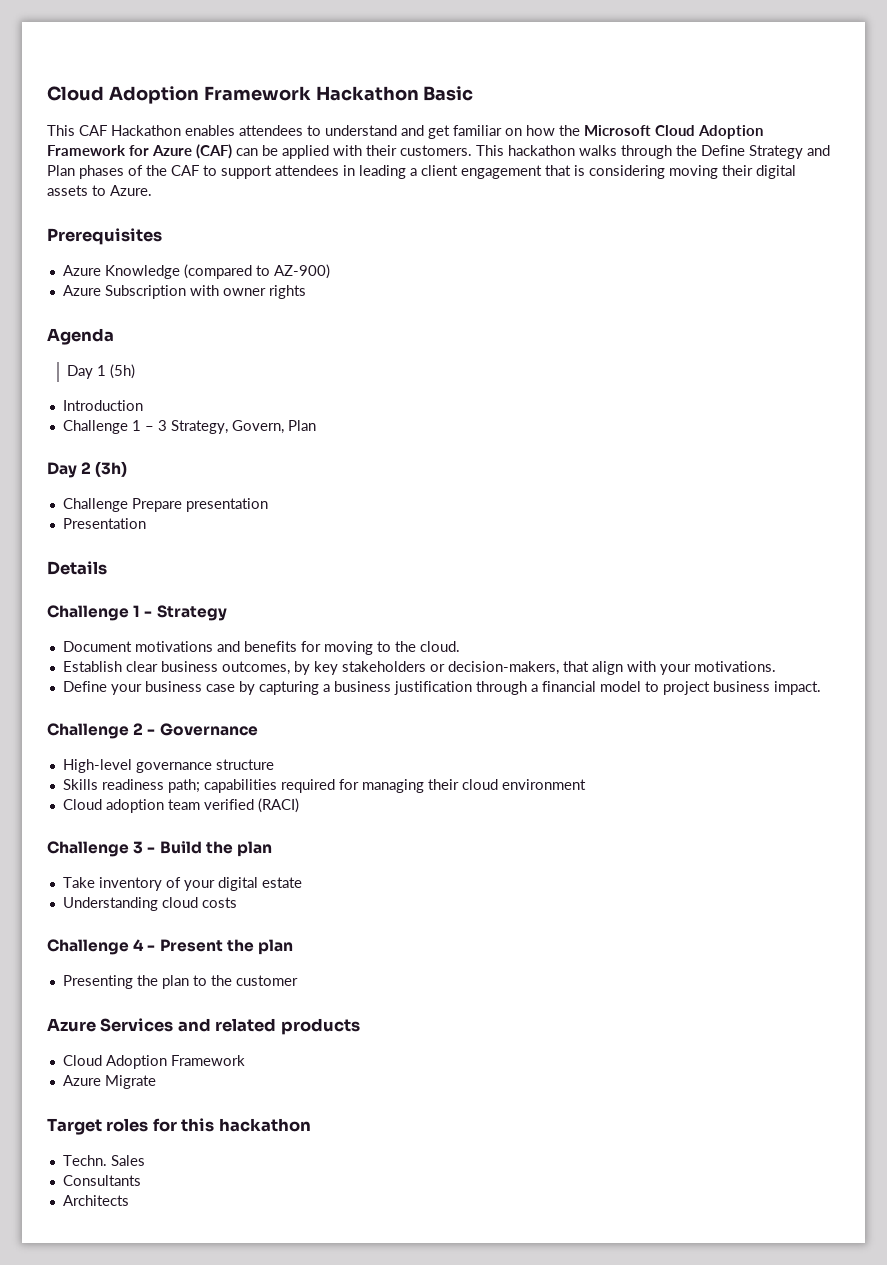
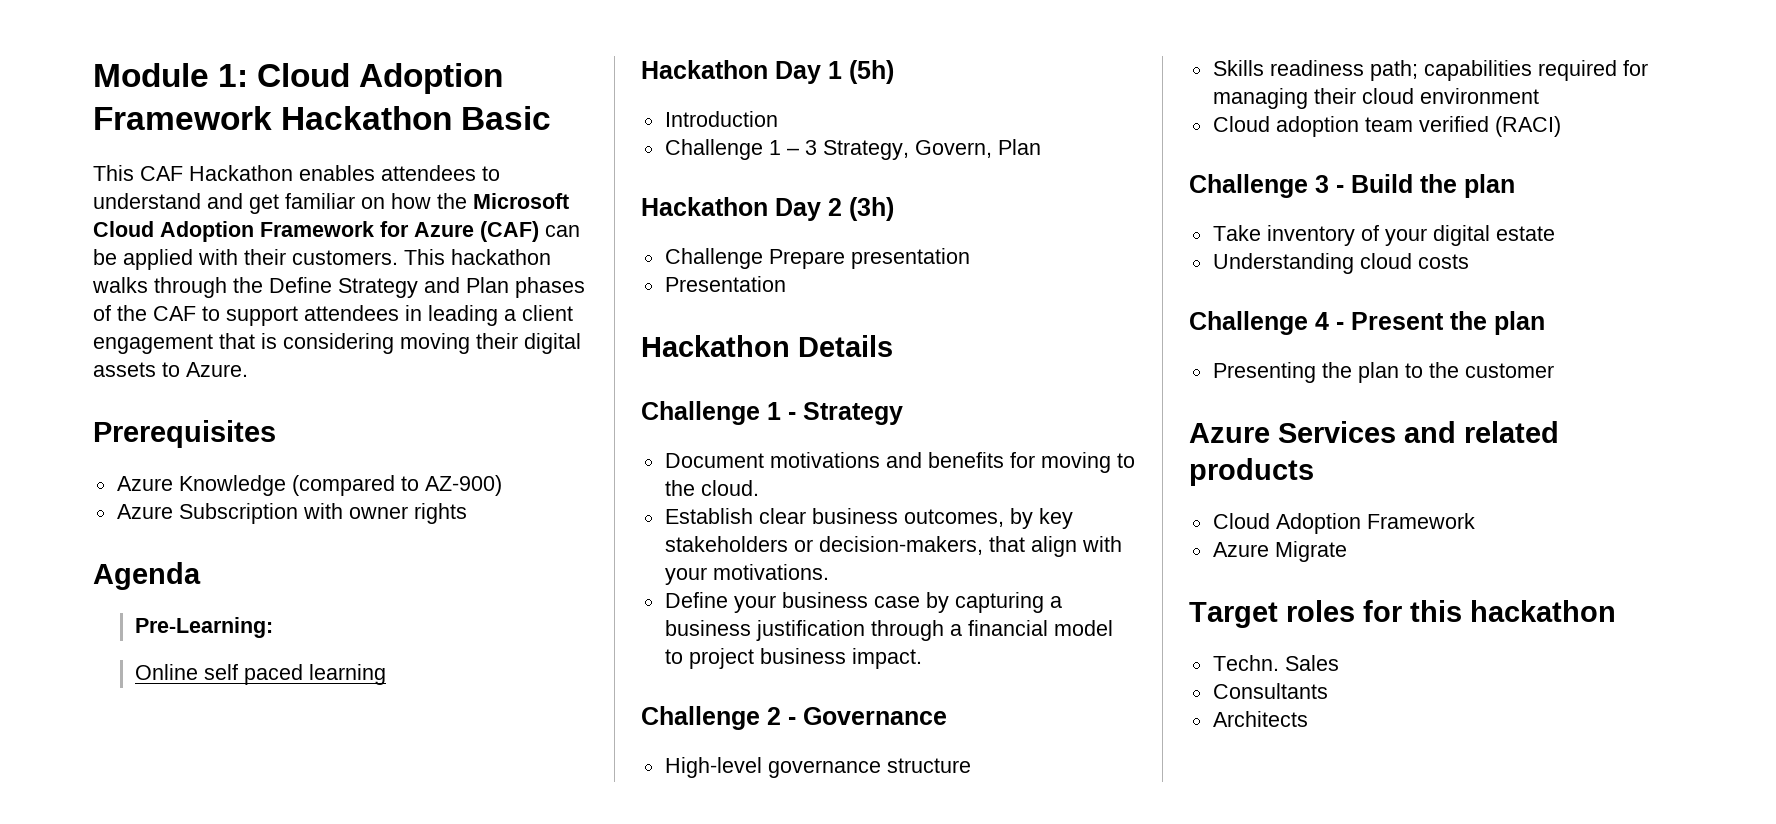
(47, 93) none -> [93,63,249,87] Module 1:
(114, 336) none -> [134,617,273,638] [134,664,386,685] [641,60,768,79] Pre-Learning: // Online self paced learning // Hackathon
(316, 425) none -> [641,197,768,216] Hackathon
(146, 523) none -> [641,335,790,357] Hackathon

